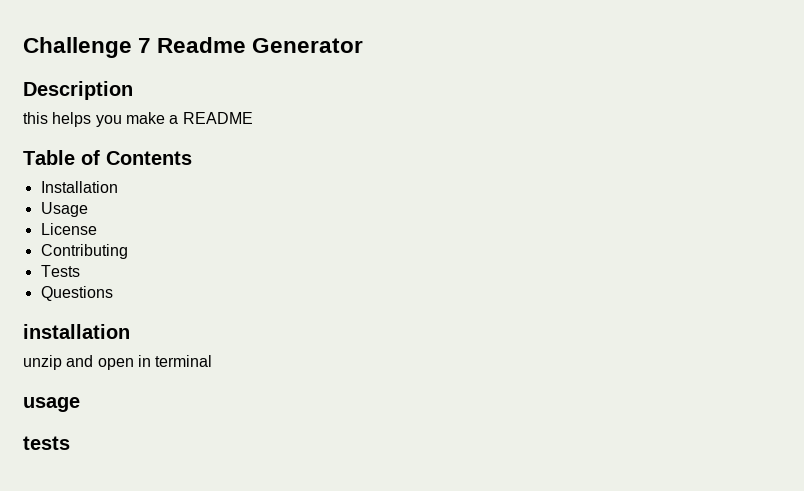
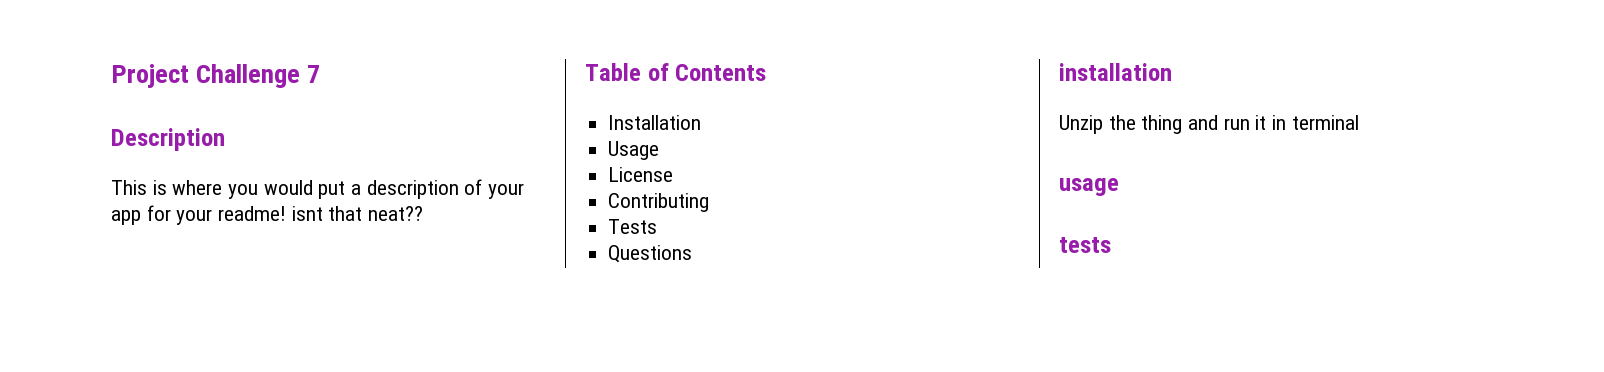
(23, 47) none -> [111,64,189,88] Project
[157,37,364,53] Readme Generator -> (321, 74) none
[23,112,253,127] this helps you make a README -> [111,179,525,199] [111,205,424,225] This is where you would put a description of your app for your readme! isnt that neat??
[23,355,134,370] unzip and open -> [1059,115,1267,134] Unzip the thing and run it

